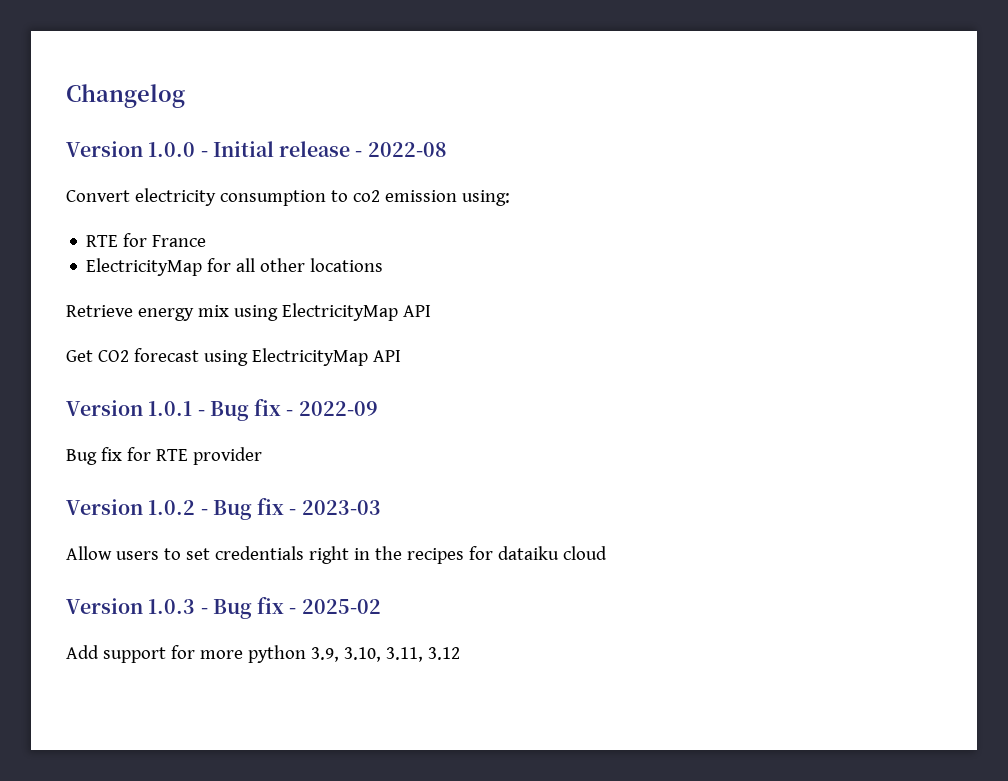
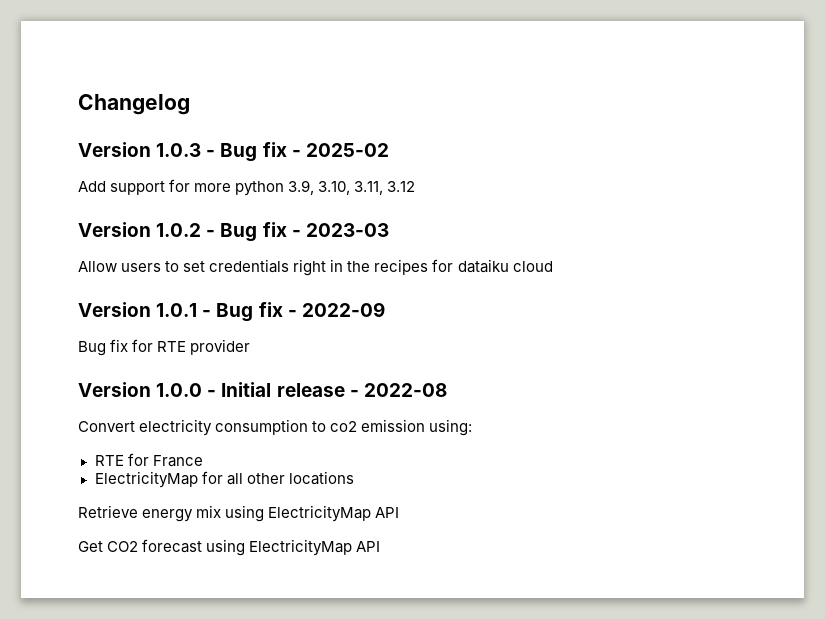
(185, 96) none -> [78,142,389,162] [78,179,416,196] [78,222,389,242] [78,259,553,276] [78,302,385,322] [78,339,251,356] // Version 1.0.3 - Bug fix - 2025-02 // Add support for more python 3.9, 3.10, 3.11, 3.12 // Version 1.0.2 - Bug fix - 2023-03 // Allow users to set credentials right in the recipes for dataiku cloud // Version 1.0.1 - Bug fix - 2022-09 // Bug fix for RTE provider
[66,399,378,421] [66,447,262,465] [66,498,381,520] [66,546,607,564] [66,597,381,619] [66,645,460,663] // Version 1.0.1 - Bug fix - 2022-09 // Bug fix for RTE provider // Version 1.0.2 - Bug fix - 2023-03 // Allow users to set credentials right in the recipes for dataiku cloud // Version 1.0.3 - Bug fix - 2025-02 // Add support for more python 3.9, 3.10, 3.11, 3.12 -> (381, 546) none

